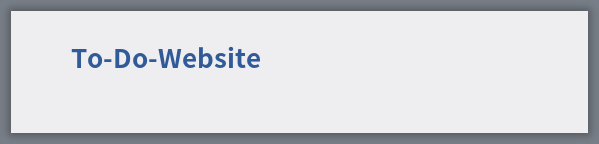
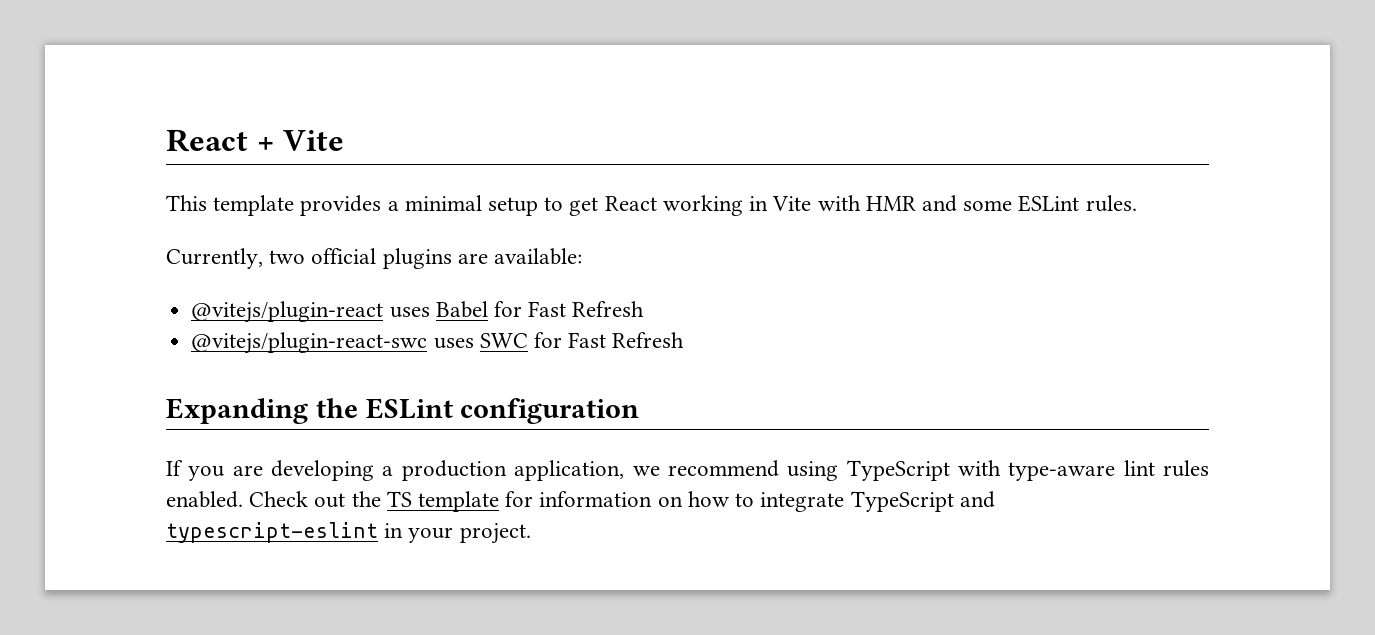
[71,46,261,68] To-Do-Website -> [166,129,344,152] [166,195,1137,216] [166,248,583,269] [191,301,645,323] [191,332,685,354] [166,398,640,424] [166,460,1209,481] [166,491,995,512] [166,522,531,544] React + Vite // This template provides a minimal setup to get React working in Vite with HMR and some ESLint rules. // Currently, two official plugins are available: // @vitejs/plugin-react uses Babel for Fast Refresh // @vitejs/plugin-react-swc uses SWC for Fast Refresh // Expanding the ESLint configuration // If you are developing a production application, we recommend using TypeScript with type-aware lint rules enabled. Check out the TS template for information on how to integrate TypeScript and typescript-eslint in your project.

